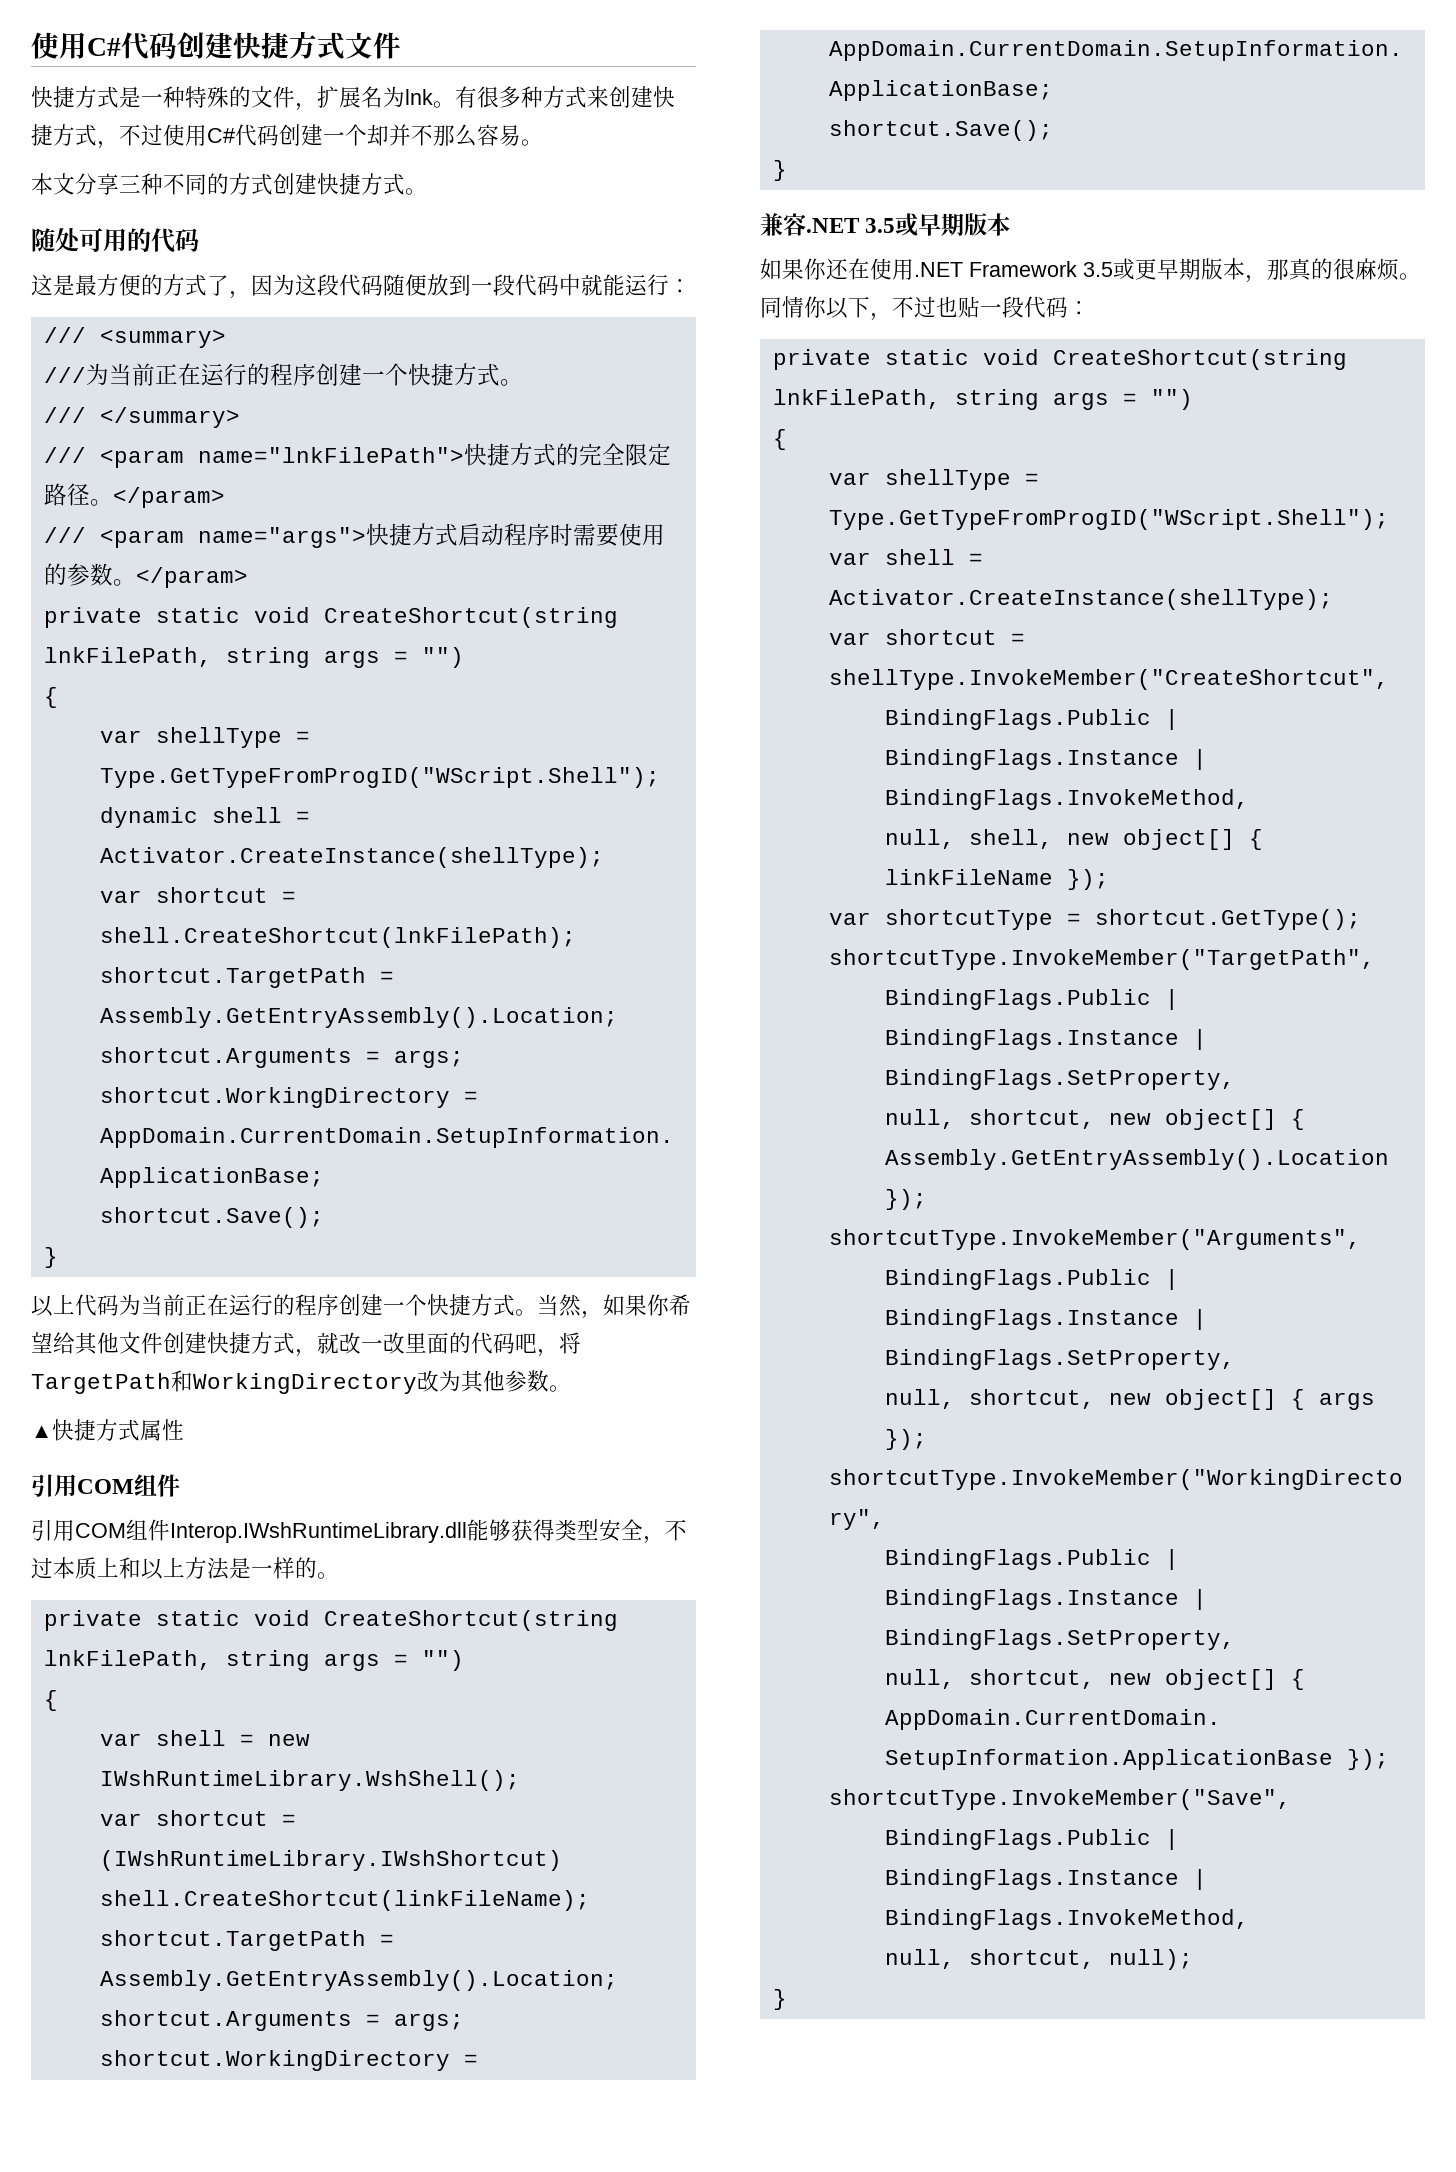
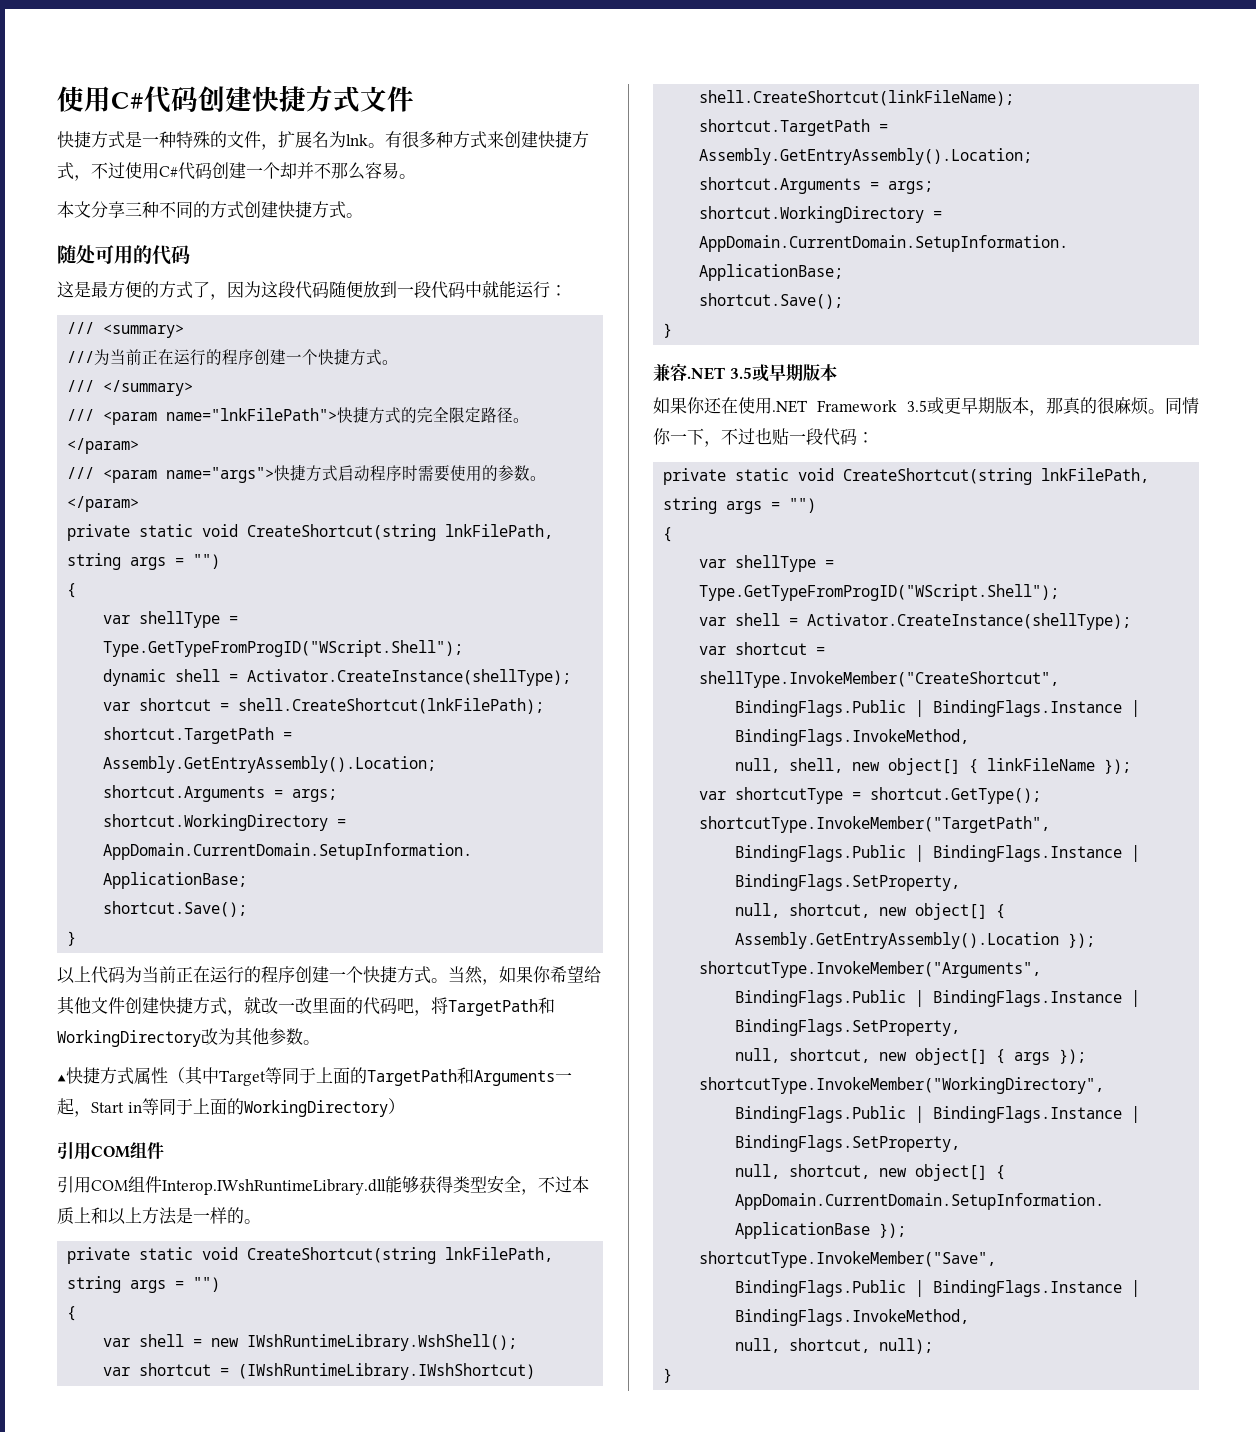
(184, 1430) none -> [168,1066,572,1086] [57,1098,405,1117] （其中Target等同于上面的TargetPath和Arguments一起，Start in等同于上面的WorkingDirectory）
[826,297,848,319] 以 -> [670,433,687,443] 一

